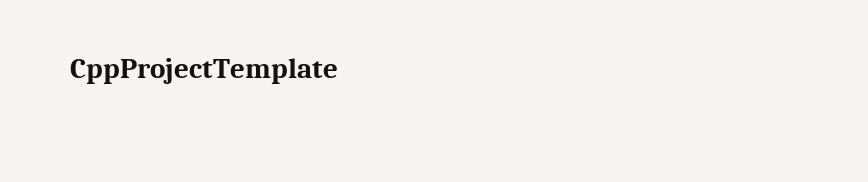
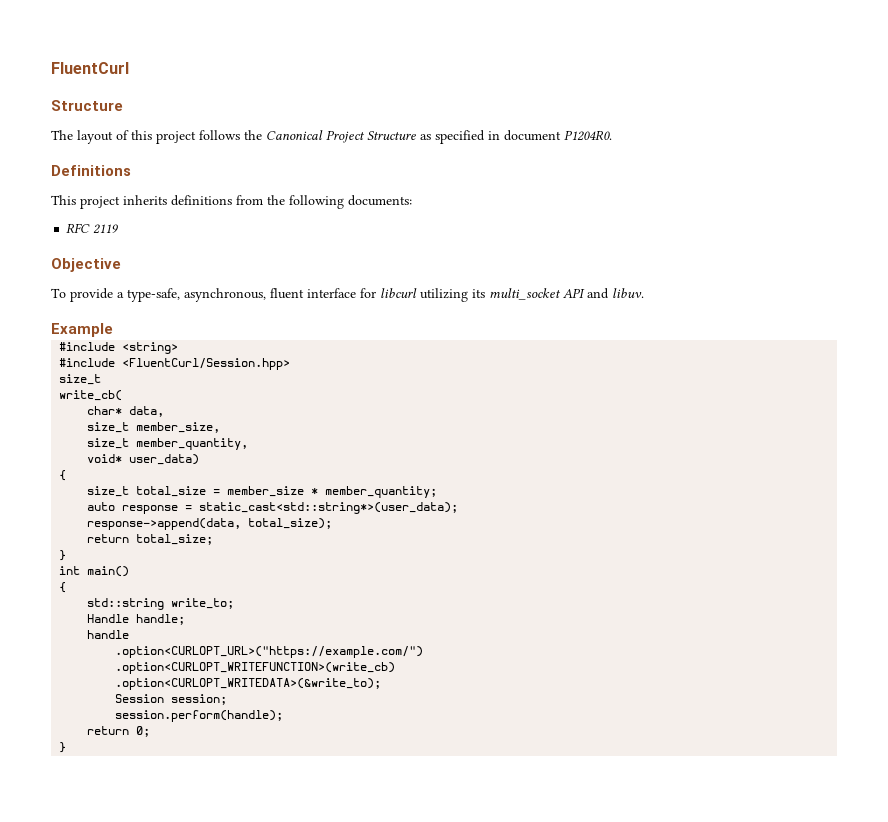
[70,58,338,84] CppProjectTemplate -> [51,62,129,74] [51,100,123,111] [51,130,612,144] [51,165,131,176] [51,195,412,209] [66,223,120,234] [51,258,121,272] [51,288,644,302] [51,323,113,337] [59,342,179,354] [59,358,291,370] [59,374,102,385] [59,390,123,401] [87,406,165,417] [87,422,221,433] [87,438,249,450] [87,454,200,465] [59,470,67,481] [87,486,438,498] [87,502,459,514] [87,518,333,530] [87,534,214,545] [59,550,67,561] [59,566,130,577] [59,582,67,593] [87,598,235,610] [87,614,186,625] [87,630,130,639] [115,646,424,658] [115,662,396,674] [115,678,382,690] [115,694,228,705] [115,710,284,722] [87,726,151,737] [59,742,67,753] FluentCurl // Structure // The layout of this project follows the Canonical Project Structure as specified in document P1204R0. // Definitions // This project inherits definitions from the following documents: // RFC 2119 // Objective // To provide a type-safe, asynchronous, fluent interface for libcurl utilizing its multi_socket API and libuv. // Example // #include <string> // #include <FluentCurl/Session.hpp> // size_t // write_cb( // char* data, // size_t member_size, // size_t member_quantity, // void* user_data) // { // size_t total_size = member_size * member_quantity; // auto response = static_cast<std::string*>(user_data); // response->append(data, total_size); // return total_size; // } // int main() // { // std::string write_to; // Handle handle; // handle // .option<CURLOPT_URL>("https://example.com/") // .option<CURLOPT_WRITEFUNCTION>(write_cb) // .option<CURLOPT_WRITEDATA>(&write_to); // Session session; // session.perform(handle); // return 0; // }

